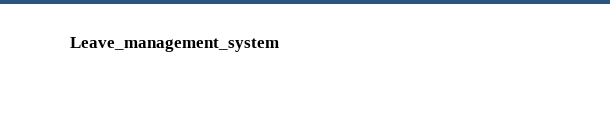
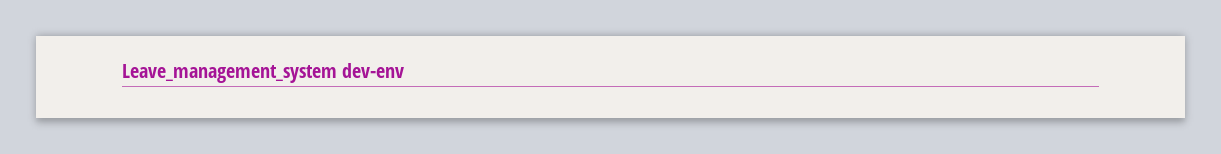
(279, 44) none -> [342,63,405,78] dev-env

